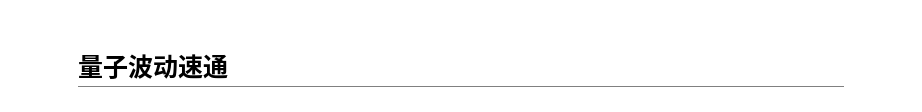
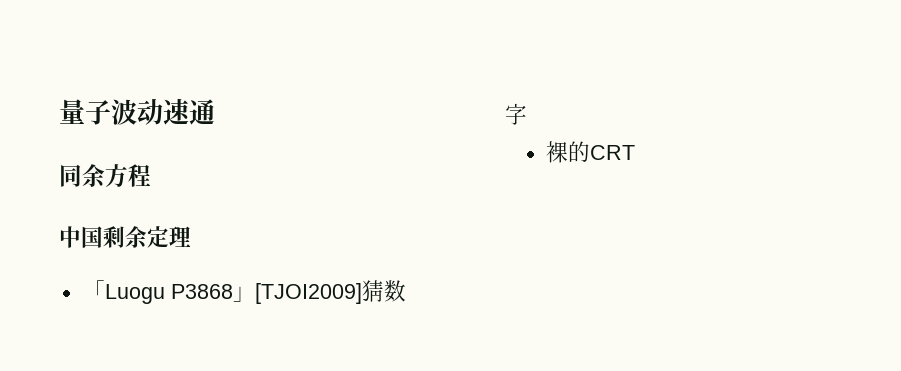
(228, 66) none -> [59,164,151,188] [59,226,191,248] [82,280,406,304] [504,103,527,125] [546,141,636,163] // 同余方程 // 中国剩余定理 // 「Luogu P3868」[TJOI2009]猜数字 // 裸的CRT

